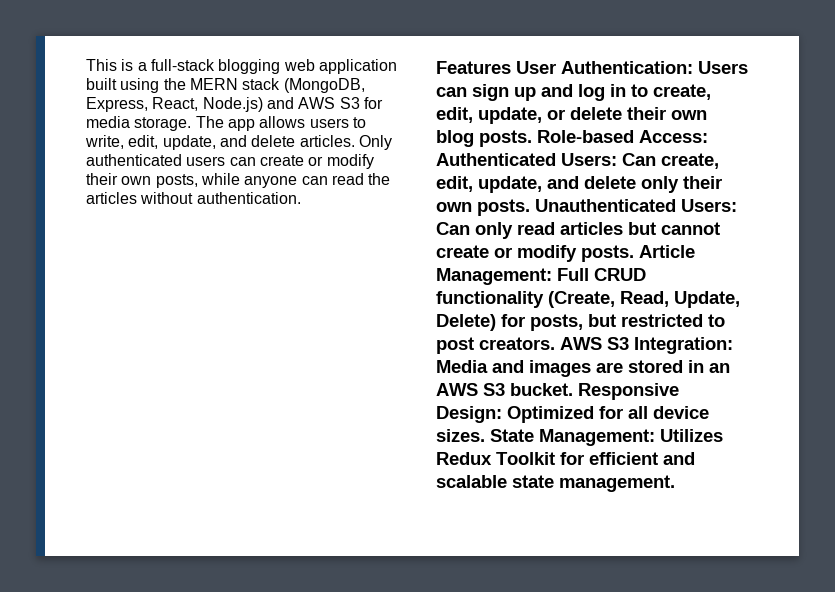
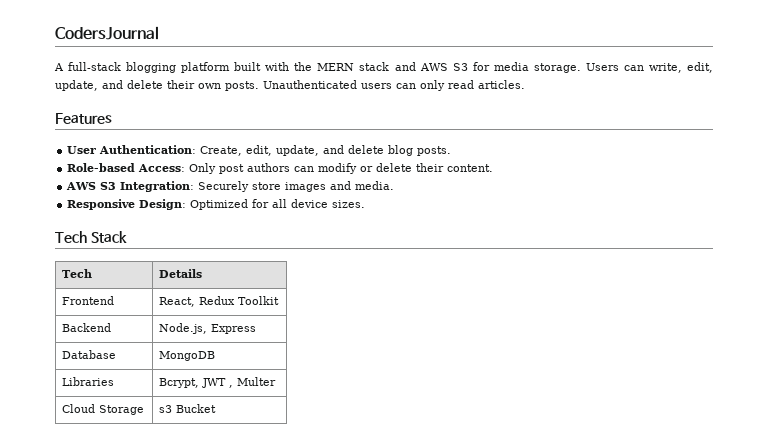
[86,59,397,74] [86,78,365,93] [86,97,263,112] This is a full-stack blogging web application built using the MERN stack (MongoDB, Express, React, Node.js) -> [55,26,159,40] [54,62,390,73] CodersJournal // A full-stack blogging platform built with the MERN stack
[195,116,366,131] The app allows users to -> [585,63,644,71] Users can
[299,135,392,150] [86,154,374,169] [86,173,391,188] [86,192,301,204] articles. Only authenticated users can create or modify their own posts, while anyone can read the articles without authentication. -> [167,80,525,91] their own posts. Unauthenticated users can only read articles.
(511, 67) none -> (112, 118) //
[698,61,748,74] [436,84,711,101] [436,107,707,124] [436,130,708,147] [436,153,719,169] [436,176,722,193] [436,199,737,216] [436,222,720,239] [436,245,695,262] [436,268,646,285] [436,291,740,308] [436,314,725,331] [436,337,733,354] [436,360,730,377] [436,383,573,396] Users can sign up and log in to create, edit, update, or delete their own blog posts. Role-based Access: Authenticated Users: Can create, edit, update, and delete only their own posts. Unauthenticated Users: Can only read articles but cannot create or modify posts. Article Management: Full CRUD functionality (Create, Read, Update, Delete) for posts, but restricted to post creators. AWS S3 Integration: Media and images are stored in an AWS S3 bucket. -> [200,145,452,156] [67,163,494,174] [66,181,395,192] Create, edit, update, and delete blog posts. // Role-based Access: Only post authors can modify or delete their content. // AWS S3 Integration: Securely store images and media. //
[490,429,723,446] [436,452,695,465] [436,475,675,492] State Management: Utilizes Redux Toolkit for efficient and scalable state management. -> [55,231,127,243] [62,269,93,278] [159,269,203,278] [62,296,115,305] [159,296,280,307] [62,323,112,332] [159,323,257,334] [62,350,117,359] [159,351,216,361] [62,377,115,386] [159,377,277,388] [62,404,145,415] [159,404,217,413] // Tech Stack // Tech | Details // Frontend | React, Redux Toolkit // Backend | Node.js, Express // Database | MongoDB // Libraries | Bcrypt, JWT , Multer // Cloud Storage | s3 Bucket

